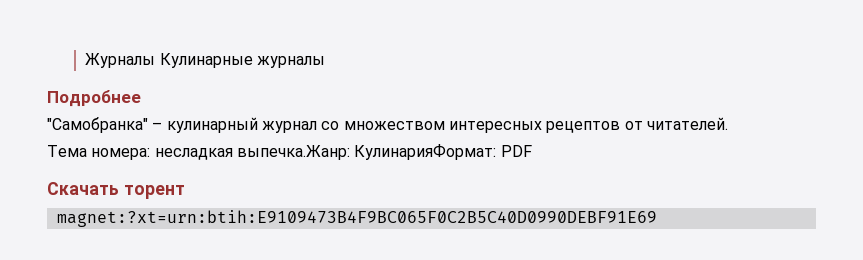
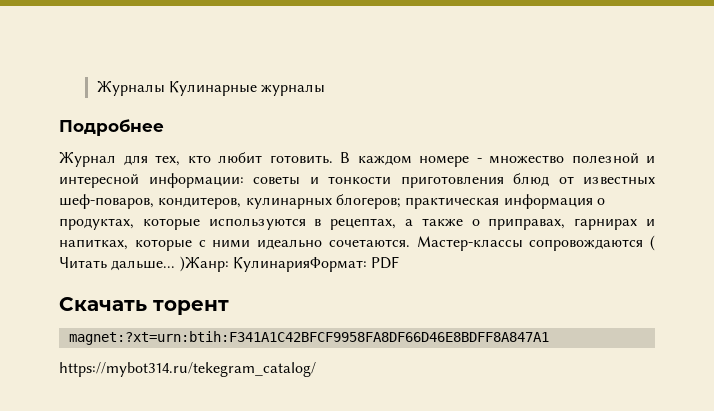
[47,117,728,133] [47,145,350,160] "Самобранка" – кулинарный журнал со множеством интересных рецептов от читателей. // Тема номера: несладкая выпечка.Жанр: -> [59,151,655,167] [59,173,655,188] [59,194,605,209] [59,218,655,230] [59,235,655,251] [59,256,229,272] Журнал для тех, кто любит готовить. В каждом номере - множество полезной и интересной информации: советы и тонкости приготовления блюд от известных шеф-поваров, кондитеров, кулинарных блогеров; практическая информация о продуктах, которые используются в рецептах, а также о приправах, гарнирах и напитках, которые с ними идеально сочетаются. Мастер-классы сопровождаются ( Читать дальше... )Жанр:
[56,210,657,227] magnet:?xt=urn:btih:E9109473B4F9BC065F0C2B5C40D0990DEBF91E69 -> [68,331,549,345] [59,362,316,377] magnet:?xt=urn:btih:F341A1C42BFCF9958FA8DF66D46E8BDFF8A847A1 // https://mybot314.ru/tekegram_catalog/

